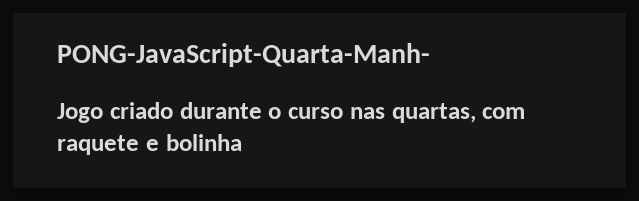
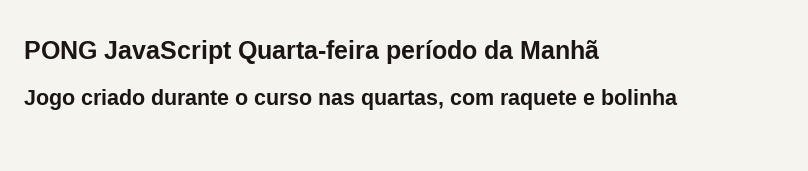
[57,43,430,67] PONG-JavaScript-Quarta-Manh- -> [24,40,599,64] PONG JavaScript Quarta-feira período da Manhã

